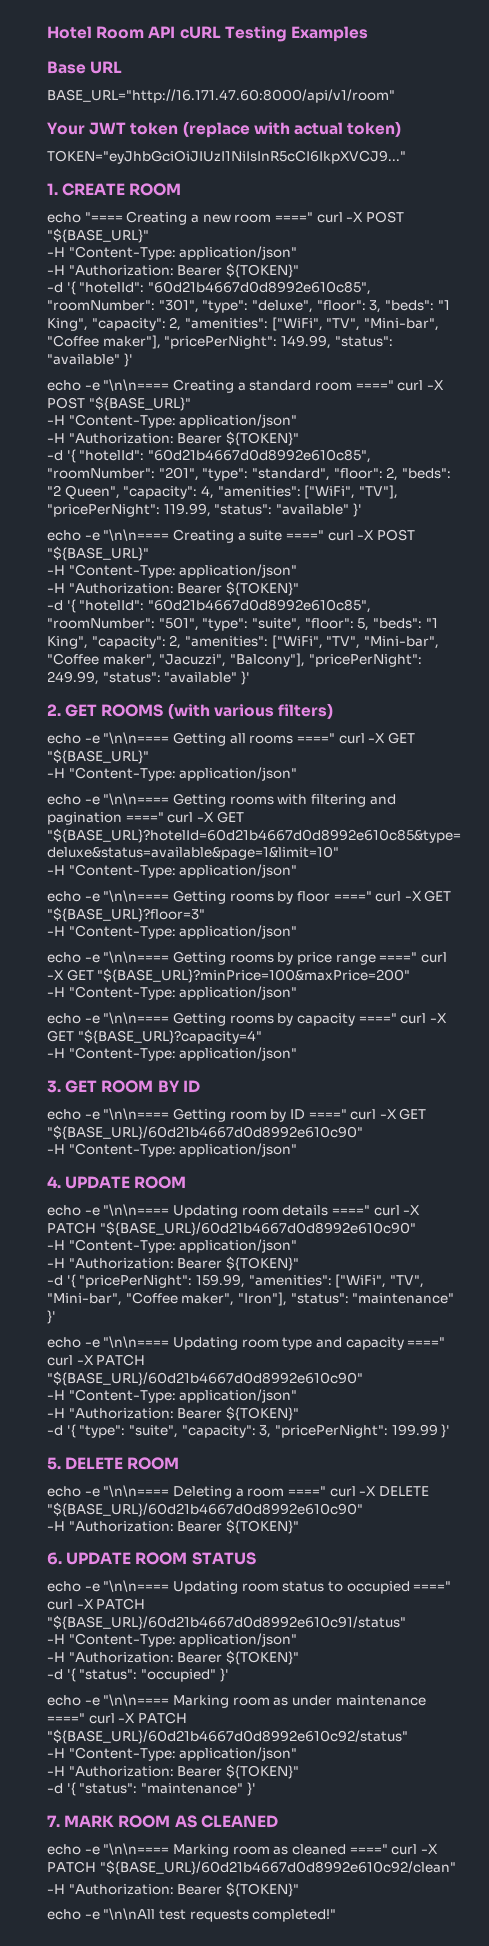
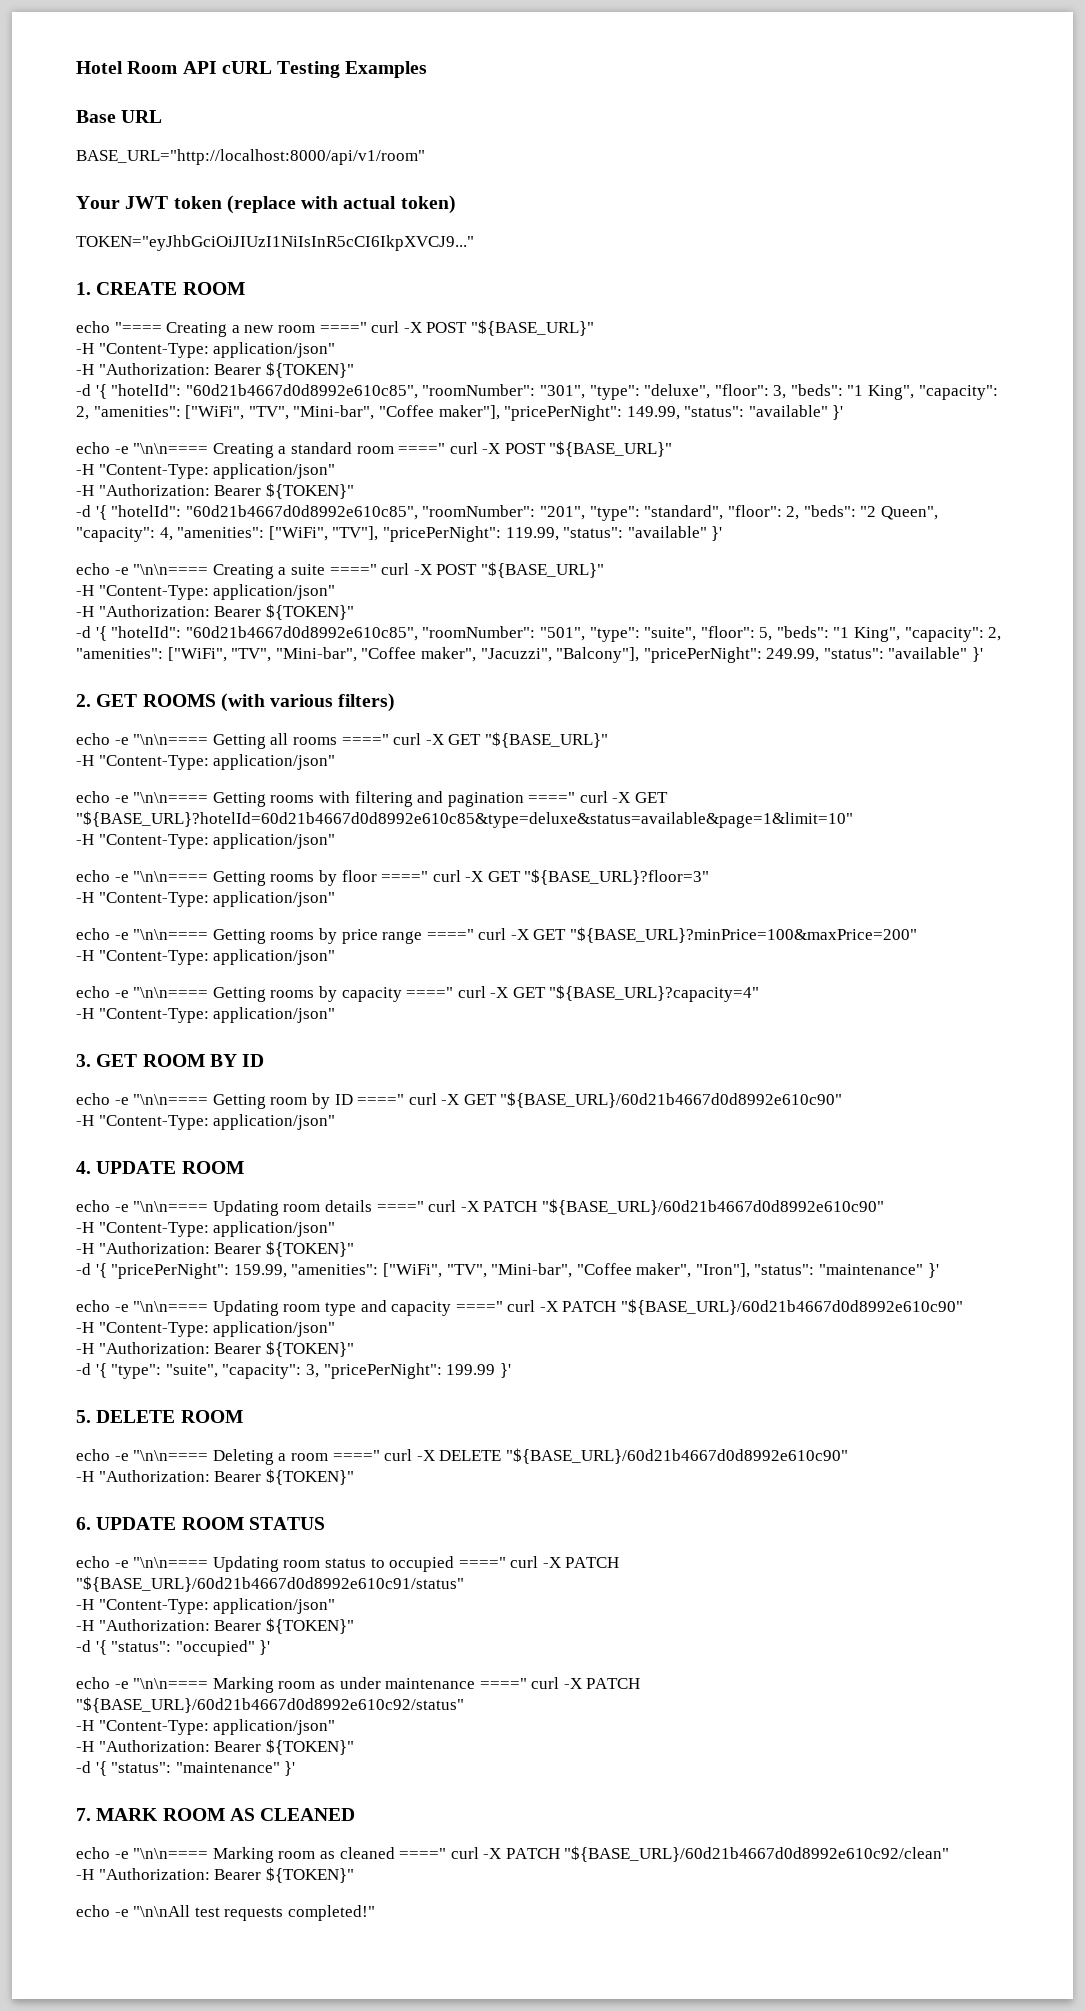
[47,89,395,103] BASE_URL="http://16.171.47.60:8000/api/v1/room" -> [76,149,425,165] BASE_URL="http://localhost:8000/api/v1/room"

